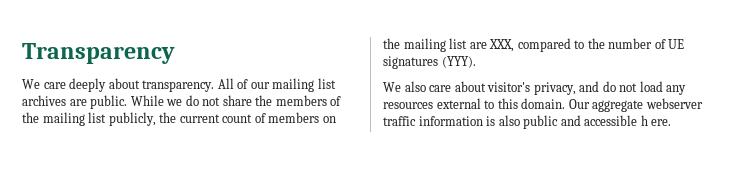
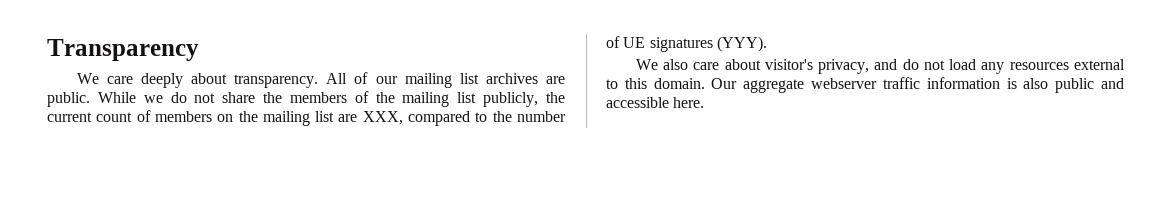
[640,115,672,126] h ere. -> [673,97,705,108] here.

